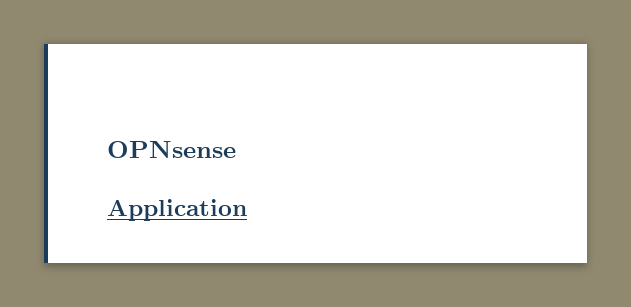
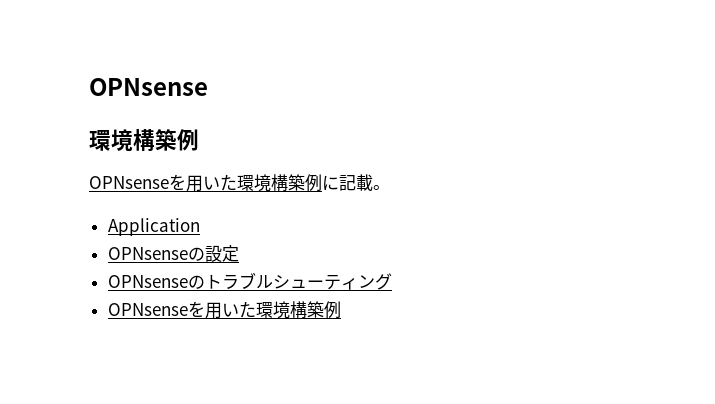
[107,199,247,221] Application -> [89,129,199,151] [89,174,390,192] [107,218,200,236] [107,245,239,262] [107,272,392,290] [107,301,341,319] 環境構築例 // OPNsenseを用いた環境構築例に記載。 // Application // OPNsenseの設定 // OPNsenseのトラブルシューティング // OPNsenseを用いた環境構築例

